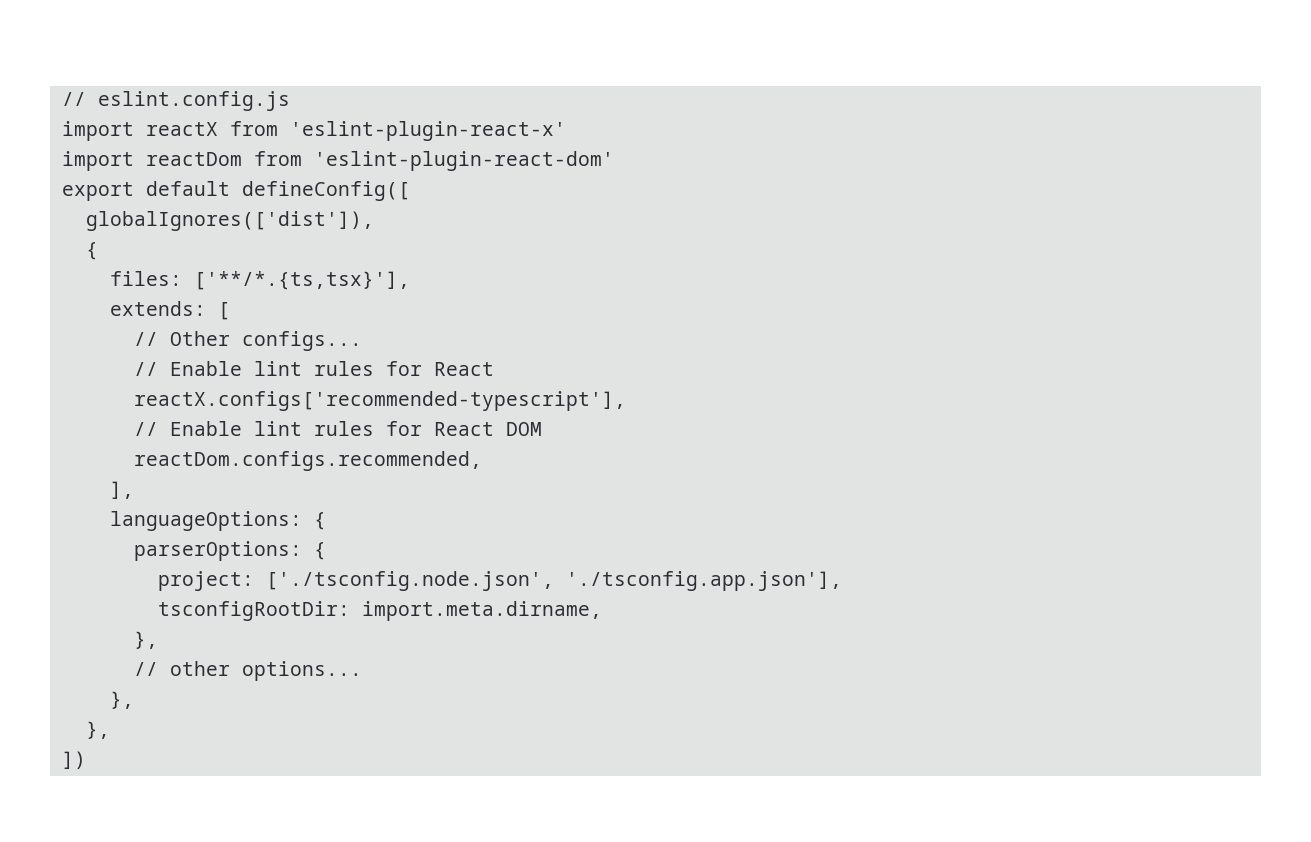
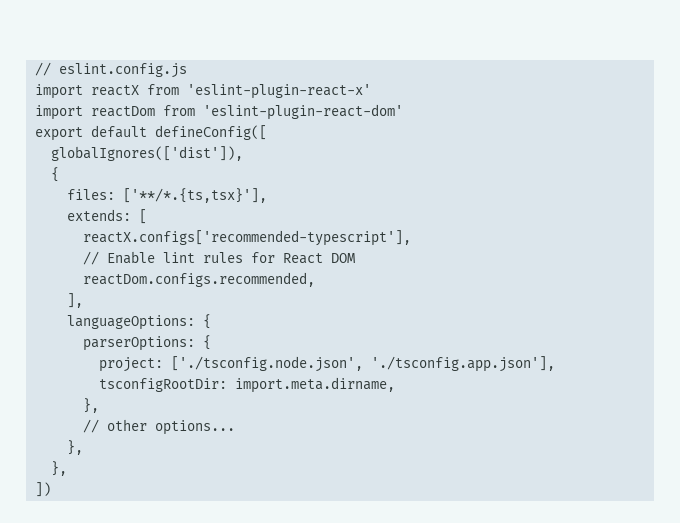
[134,331,363,351] [134,361,495,376] // // Other configs... // // Enable lint rules for React -> (147, 216) none

